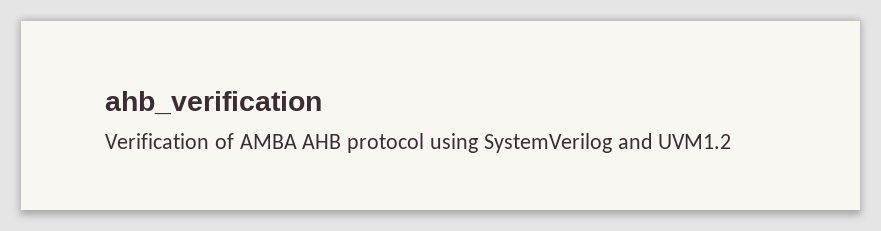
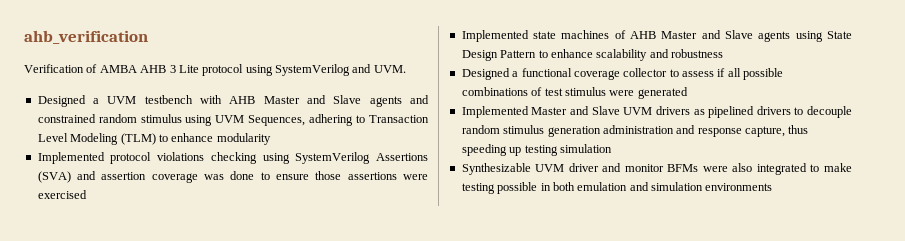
(342, 141) none -> [169,65,199,73] 3 Lite
[658,134,732,149] UVM1.2 -> [373,65,406,73] [37,95,429,107] [37,114,429,126] [37,133,271,145] [37,152,428,164] [37,171,428,183] [37,190,87,199] [461,30,852,42] [461,49,723,61] [461,68,784,80] [461,87,688,99] [461,106,852,118] [461,125,809,137] [461,144,612,156] [461,163,852,175] [461,182,773,194] UVM. // Designed a UVM testbench with AHB Master and Slave agents and constrained random stimulus using UVM Sequences, adhering to Transaction Level Modeling (TLM) to enhance modularity // Implemented protocol violations checking using SystemVerilog Assertions (SVA) and assertion coverage was done to ensure those assertions were exercised // Implemented state machines of AHB Master and Slave agents using State Design Pattern to enhance scalability and robustness // Designed a functional coverage collector to assess if all possible combinations of test stimulus were generated // Implemented Master and Slave UVM drivers as pipelined drivers to decouple random stimulus generation administration and response capture, thus speeding up testing simulation // Synthesizable UVM driver and monitor BFMs were also integrated to make testing possible in both emulation and simulation environments

